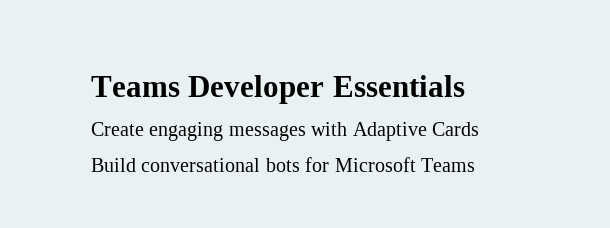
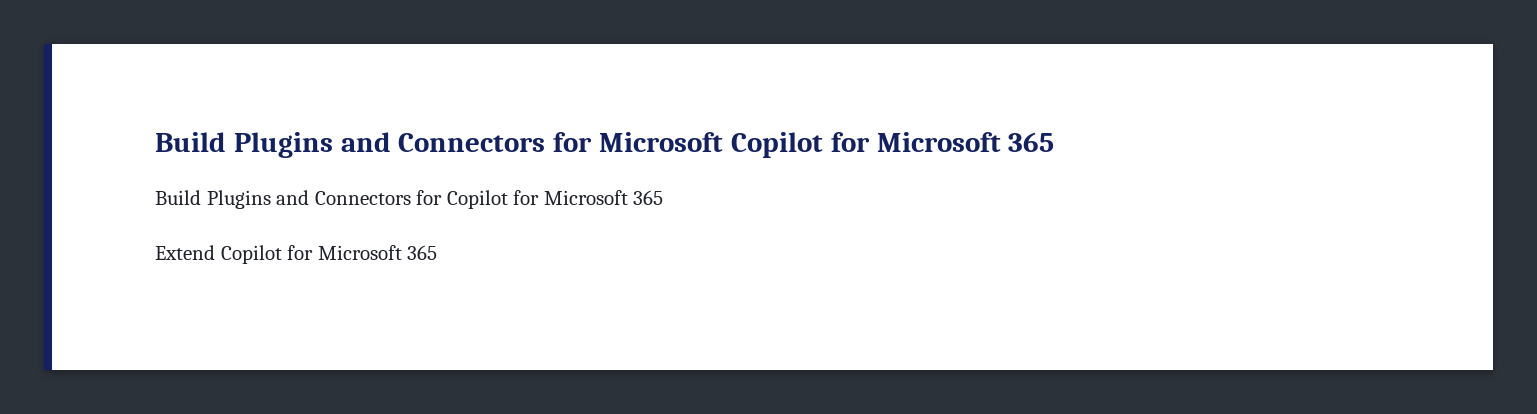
[91,75,465,104] [91,122,479,141] [91,157,475,172] Teams Developer Essentials // Create engaging messages with Adaptive Cards // Build conversational bots for Microsoft Teams -> [155,132,1055,158] [155,190,664,209] [155,245,438,264] Build Plugins and Connectors for Microsoft Copilot for Microsoft 365 // Build Plugins and Connectors for Copilot for Microsoft 365 // Extend Copilot for Microsoft 365

